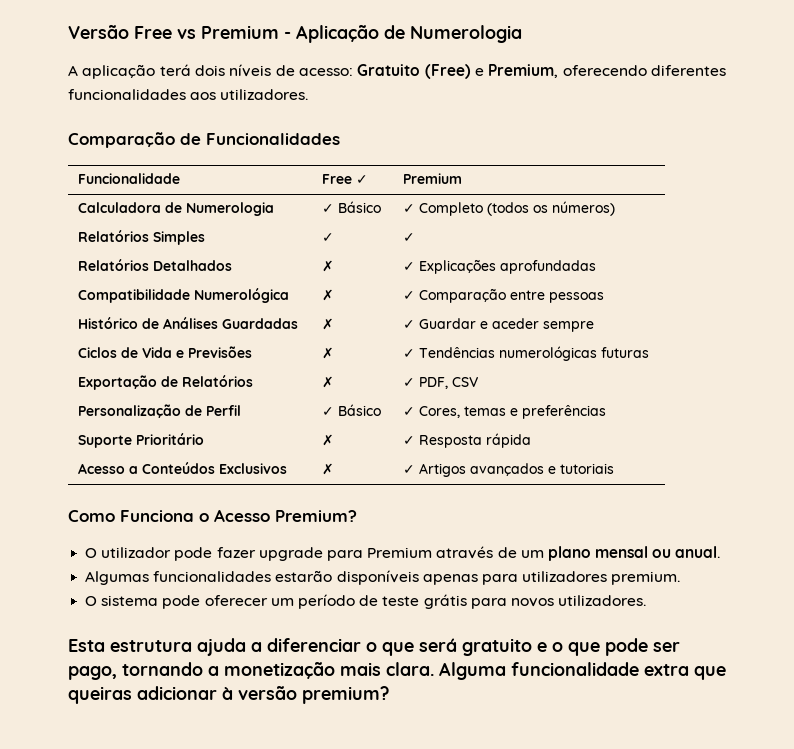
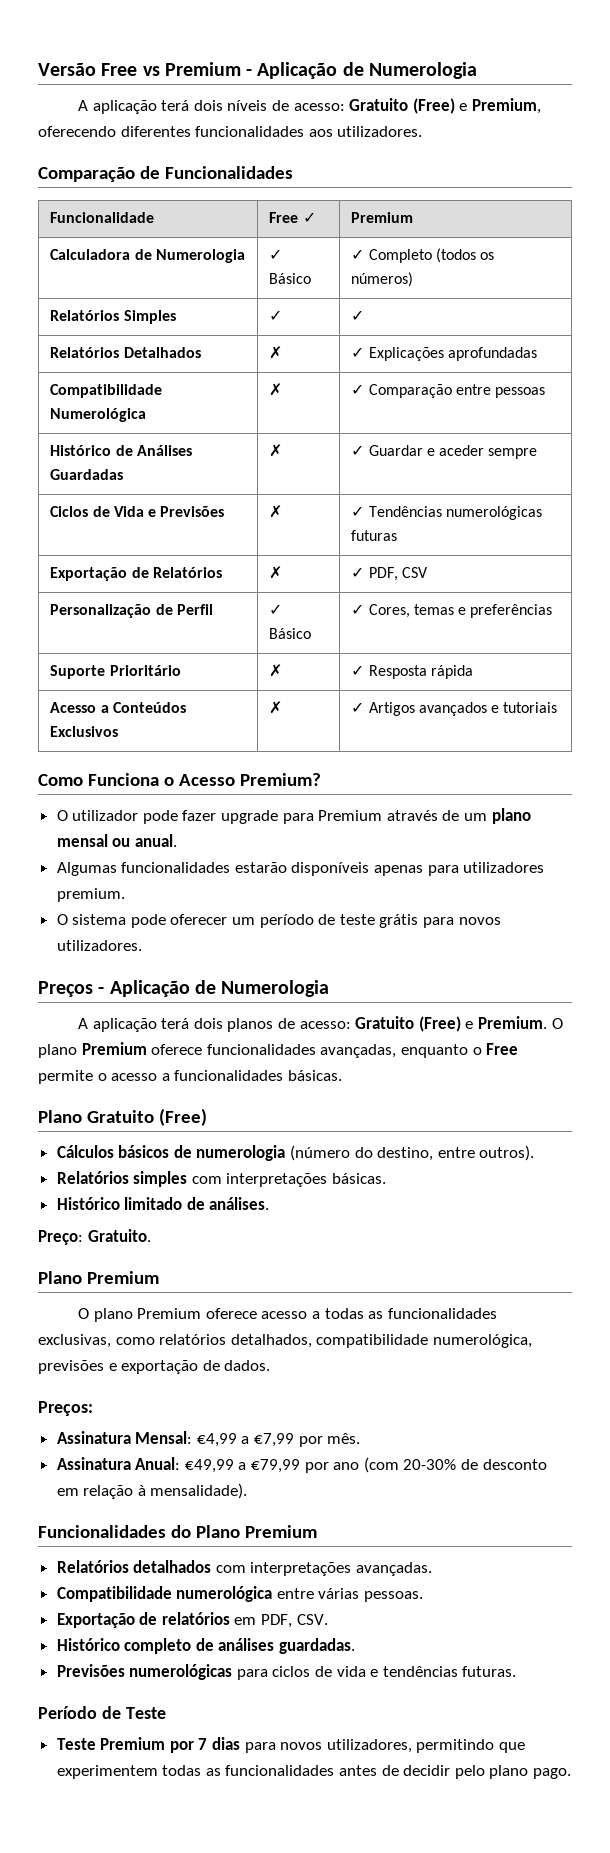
[68,638,680,656] [68,662,726,680] [68,686,389,704] Esta estrutura ajuda a diferenciar o que será gratuito e o que pode ser pago, tornando a monetização mais clara. Alguma funcionalidade extra que queiras adicionar à versão premium? -> [38,980,330,997] [78,1016,563,1032] [38,1042,519,1058] [38,1070,342,1084] [38,1108,207,1126] [56,1145,535,1161] [56,1171,387,1187] [56,1197,270,1210] [38,1229,151,1245] [38,1271,159,1284] [78,1308,497,1322] [38,1334,532,1348] [38,1360,271,1374] [38,1401,93,1416] [56,1431,361,1447] [56,1457,547,1473] [56,1483,248,1499] [38,1525,317,1538] [56,1560,433,1576] [56,1586,424,1602] [56,1612,328,1628] [56,1638,356,1654] [56,1664,517,1680] [38,1706,166,1719] [56,1737,526,1753] [56,1765,572,1779] Preços - Aplicação de Numerologia // A aplicação terá dois planos de acesso: Gratuito (Free) e Premium. O plano Premium oferece funcionalidades avançadas, enquanto o Free permite o acesso a funcionalidades básicas. // Plano Gratuito (Free) // Cálculos básicos de numerologia (número do destino, entre outros). // Relatórios simples com interpretações básicas. // Histórico limitado de análises. // Preço: Gratuito. // Plano Premium // O plano Premium oferece acesso a todas as funcionalidades exclusivas, como relatórios detalhados, compatibilidade numerológica, previsões e exportação de dados. // Preços: // Assinatura Mensal: €4,99 a €7,99 por mês. // Assinatura Anual: €49,99 a €79,99 por ano (com 20-30% de desconto em relação à mensalidade). // Funcionalidades do Plano Premium // Relatórios detalhados com interpretações avançadas. // Compatibilidade numerológica entre várias pessoas. // Exportação de relatórios em PDF, CSV. // Histórico completo de análises guardadas. // Previsões numerológicas para ciclos de vida e tendências futuras. // Período de Teste // Teste Premium por 7 dias para novos utilizadores, permitindo que experimentem todas as funcionalidades antes de decidir pelo plano pago.

